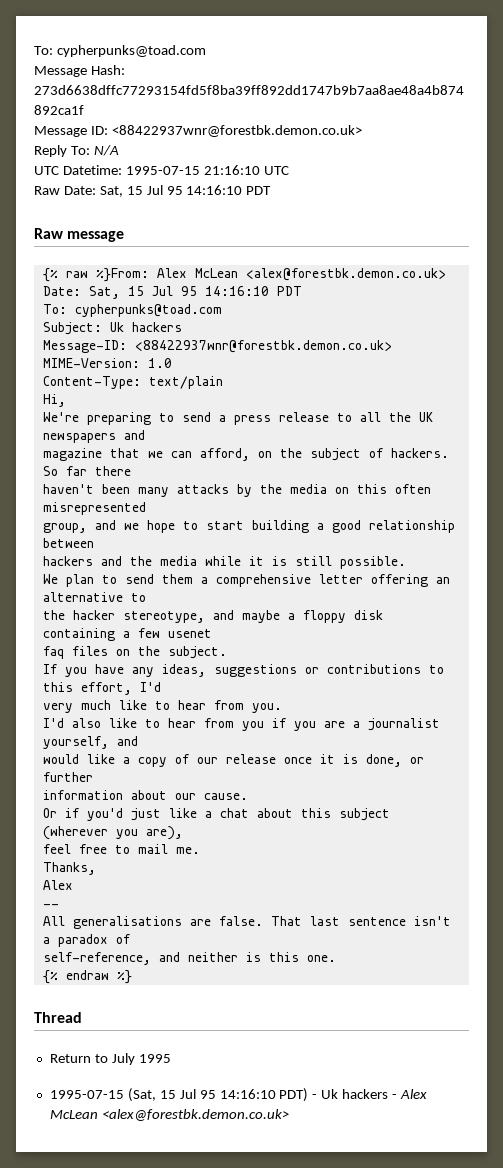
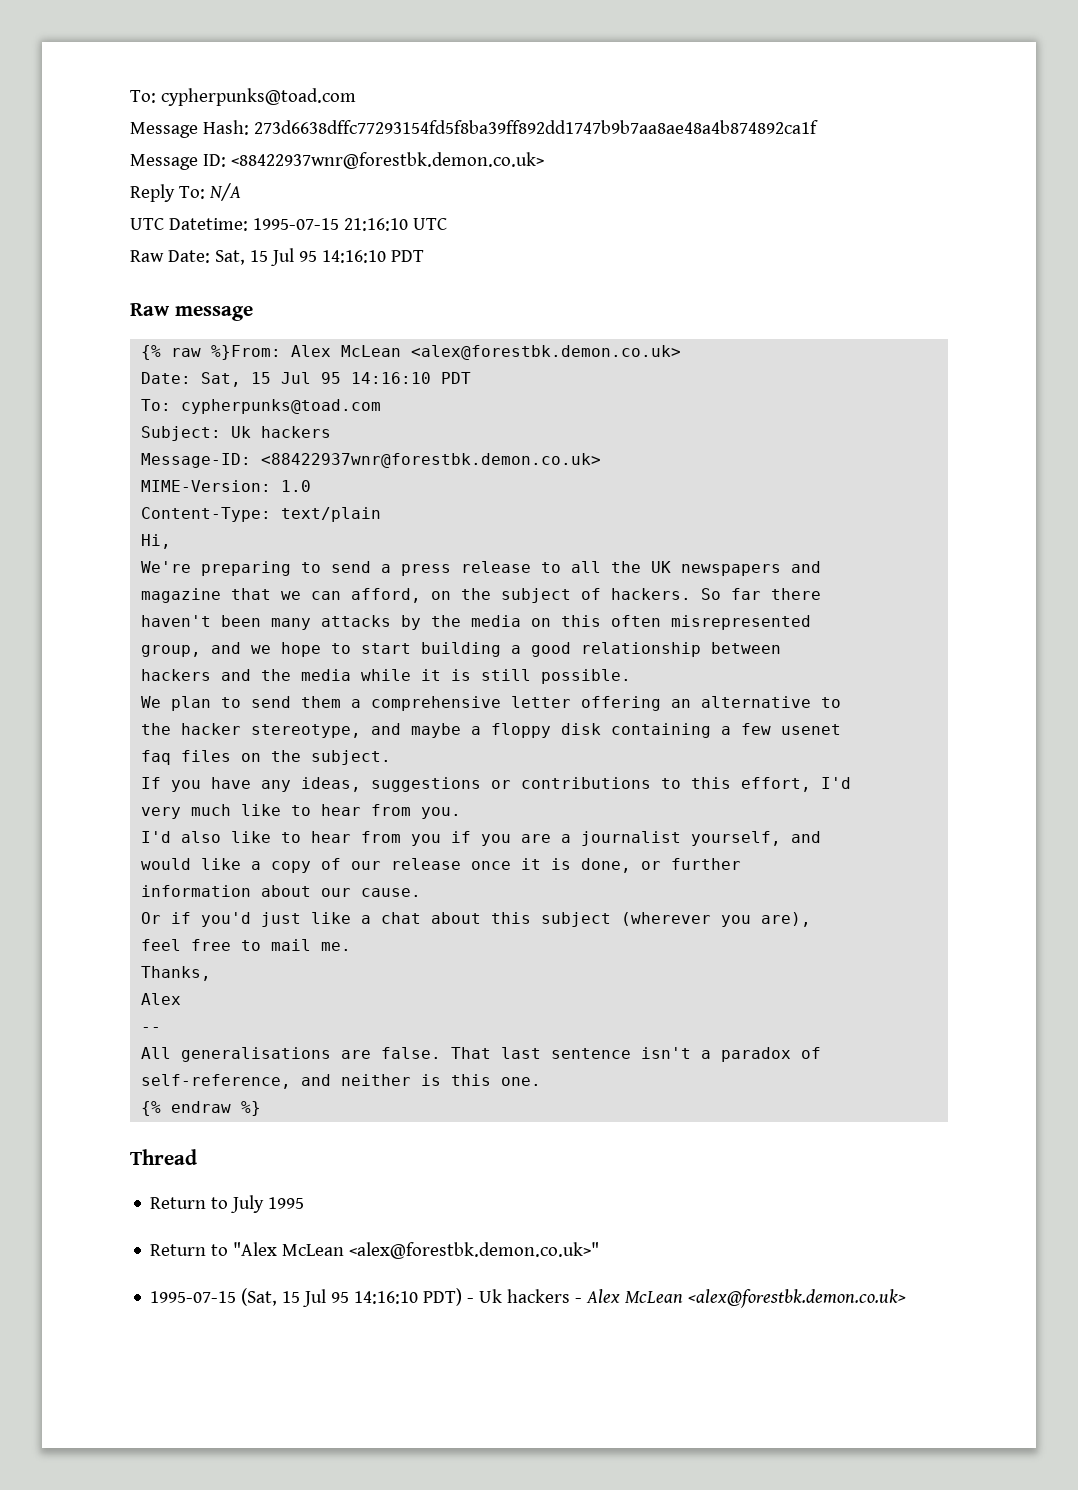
(171, 1058) none -> [150,1242,600,1259] // Return to "Alex McLean <alex@forestbk.demon.co.uk>"

